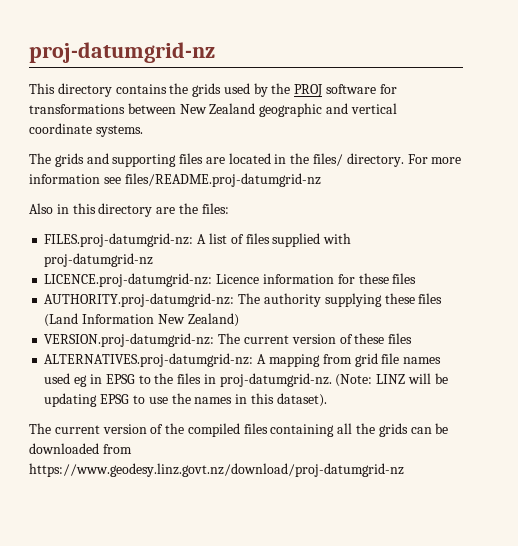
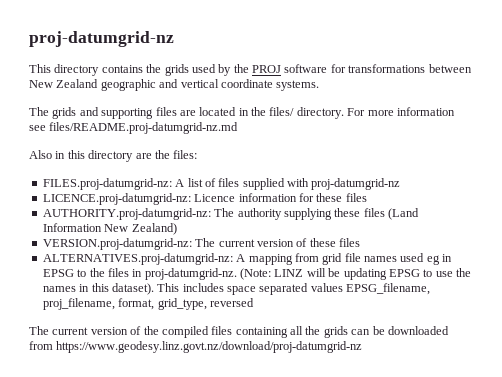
[124,173,321,187] files/README.proj-datumgrid-nz -> [49,122,239,134] files/README.proj-datumgrid-nz.md
(327, 400) none -> [157,283,431,295] [42,298,254,310] This includes space separated values EPSG_filename, proj_filename, format, grid_type, reversed

